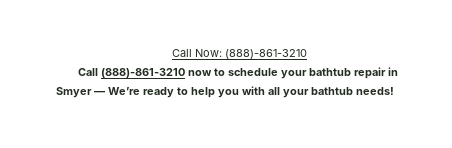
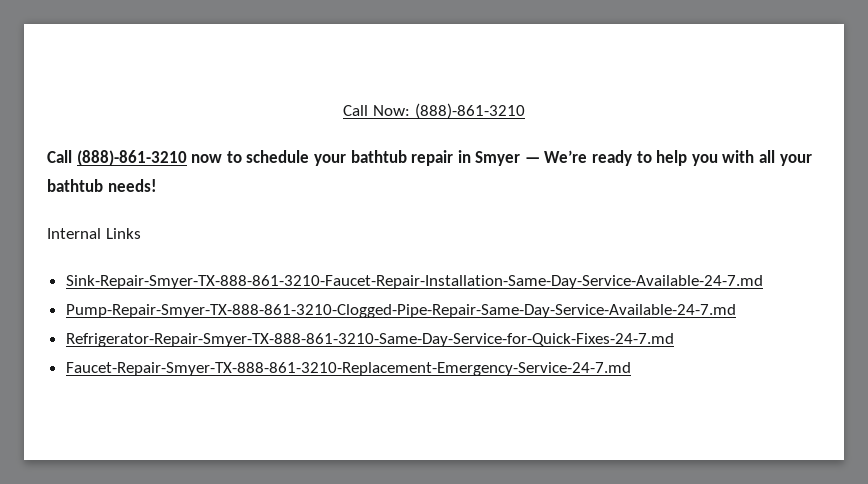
(394, 91) none -> [47,228,141,239] [65,275,763,289] [65,304,736,318] [65,333,674,347] [65,362,631,376] // Internal Links // Sink-Repair-Smyer-TX-888-861-3210-Faucet-Repair-Installation-Same-Day-Service-Available-24-7.md // Pump-Repair-Smyer-TX-888-861-3210-Clogged-Pipe-Repair-Same-Day-Service-Available-24-7.md // Refrigerator-Repair-Smyer-TX-888-861-3210-Same-Day-Service-for-Quick-Fixes-24-7.md // Faucet-Repair-Smyer-TX-888-861-3210-Replacement-Emergency-Service-24-7.md

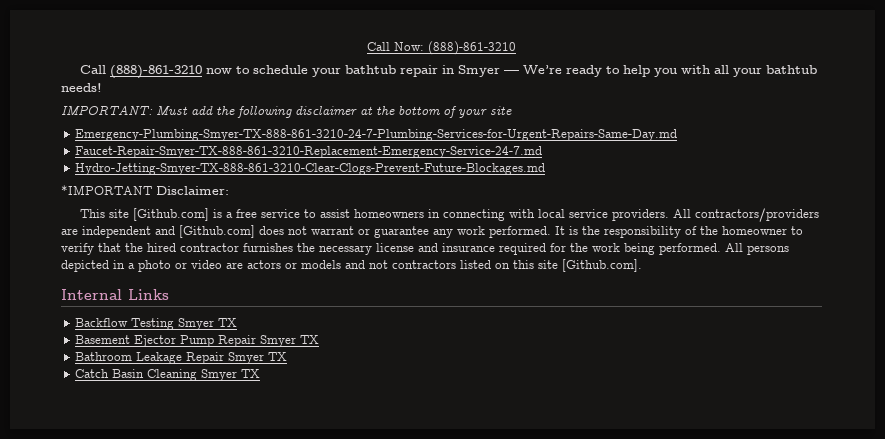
[47,228,141,239] [65,275,763,289] [65,304,736,318] [65,333,674,347] [65,362,631,376] Internal Links // Sink-Repair-Smyer-TX-888-861-3210-Faucet-Repair-Installation-Same-Day-Service-Available-24-7.md // Pump-Repair-Smyer-TX-888-861-3210-Clogged-Pipe-Repair-Same-Day-Service-Available-24-7.md // Refrigerator-Repair-Smyer-TX-888-861-3210-Same-Day-Service-for-Quick-Fixes-24-7.md // Faucet-Repair-Smyer-TX-888-861-3210-Replacement-Emergency-Service-24-7.md -> [61,105,512,118] [75,129,678,141] [75,146,543,158] [75,163,546,175] [61,185,229,195] [80,208,820,222] [61,225,803,238] [61,243,789,255] [61,259,642,272] [61,289,169,300] [75,318,238,330] [75,335,320,347] [75,352,288,364] [75,369,261,381] IMPORTANT: Must add the following disclaimer at the bottom of your site // Emergency-Plumbing-Smyer-TX-888-861-3210-24-7-Plumbing-Services-for-Urgent-Repairs-Same-Day.md // Faucet-Repair-Smyer-TX-888-861-3210-Replacement-Emergency-Service-24-7.md // Hydro-Jetting-Smyer-TX-888-861-3210-Clear-Clogs-Prevent-Future-Blockages.md // *IMPORTANT Disclaimer: // This site [Github.com] is a free service to assist homeowners in connecting with local service providers. All contractors/providers are independent and [Github.com] does not warrant or guarantee any work performed. It is the responsibility of the homeowner to verify that the hired contractor furnishes the necessary license and insurance required for the work being performed. All persons depicted in a photo or video are actors or models and not contractors listed on this site [Github.com]. // Internal Links // Backflow Testing Smyer TX // Basement Ejector Pump Repair Smyer TX // Bathroom Leakage Repair Smyer TX // Catch Basin Cleaning Smyer TX

